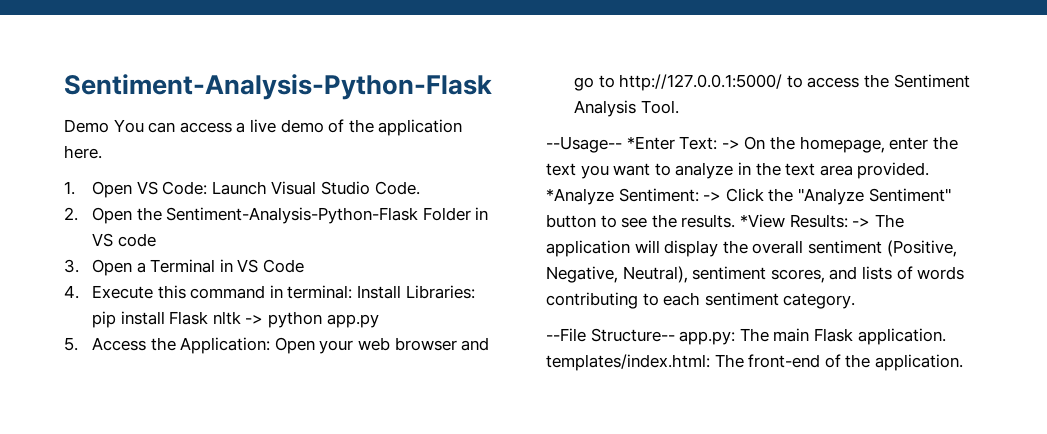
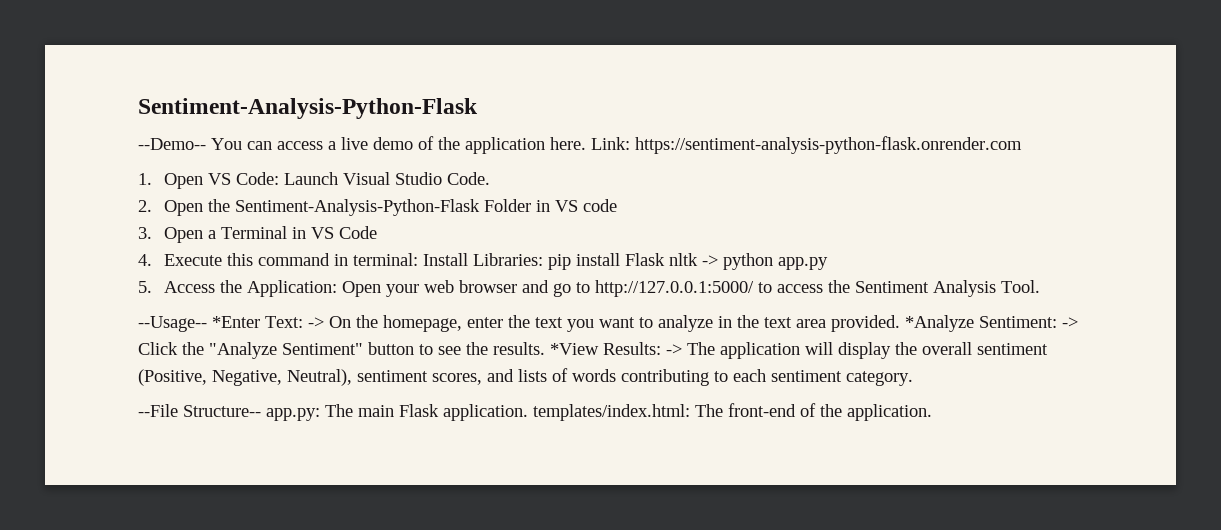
[64,119,109,133] Demo -> [138,138,206,150] --Demo--
(102, 152) none -> [591,136,1022,154] Link: https://sentiment-analysis-python-flask.onrender.com

